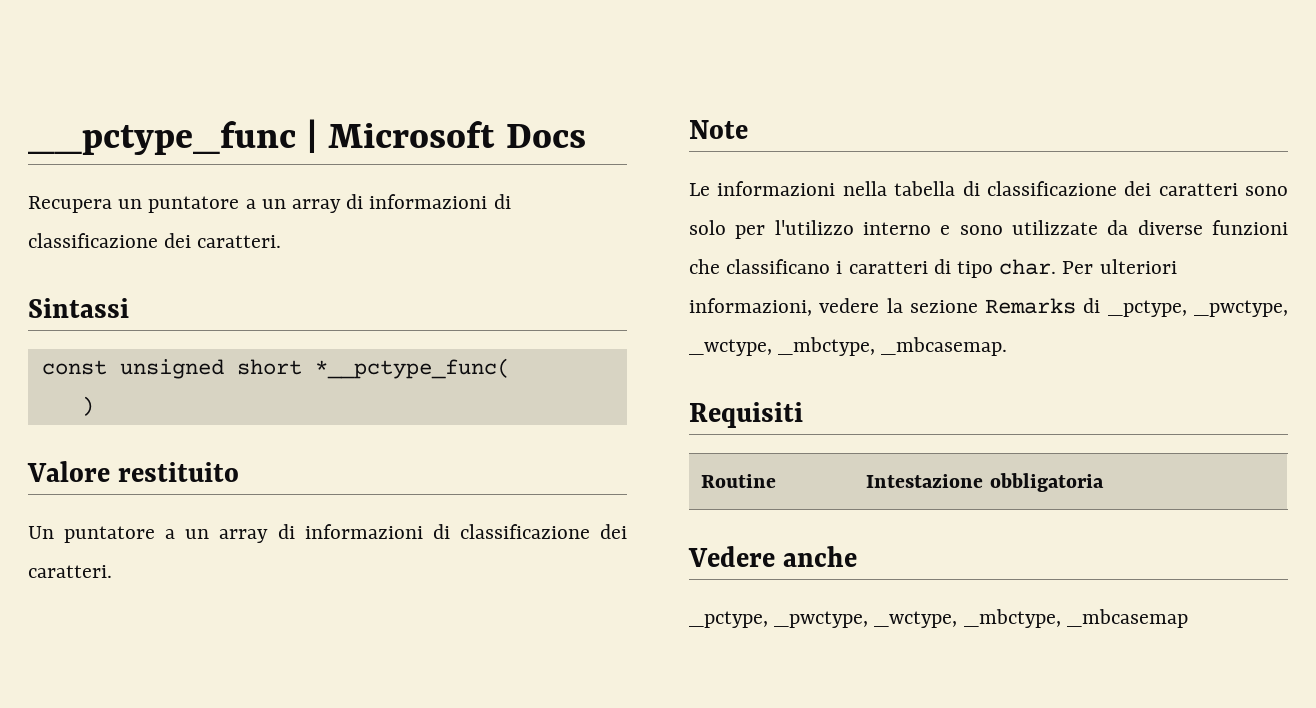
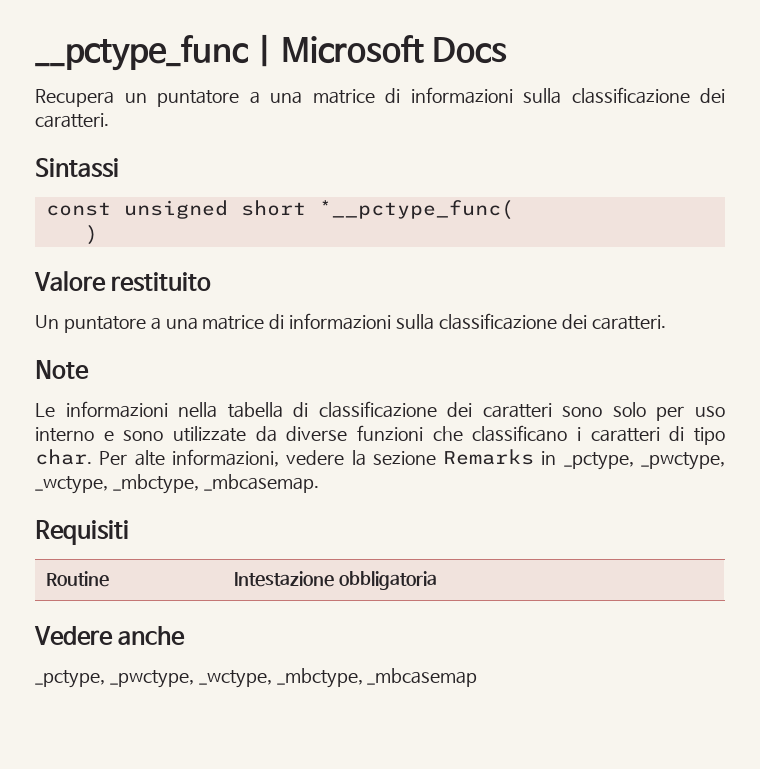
[261,194,511,213] un array di informazioni di -> [270,87,562,104] una matrice di informazioni sulla
[185,524,450,543] un array di informazioni di -> [165,313,435,330] una matrice di informazioni sulla
[774,220,854,235] l'utilizzo -> [695,406,725,417] uso
[1099,259,1177,274] ulteriori -> [134,450,165,466] alte
[1083,298,1101,313] di -> [541,451,557,465] in

